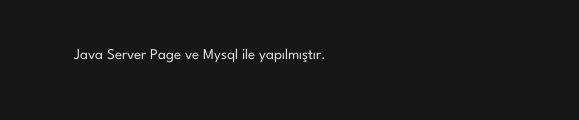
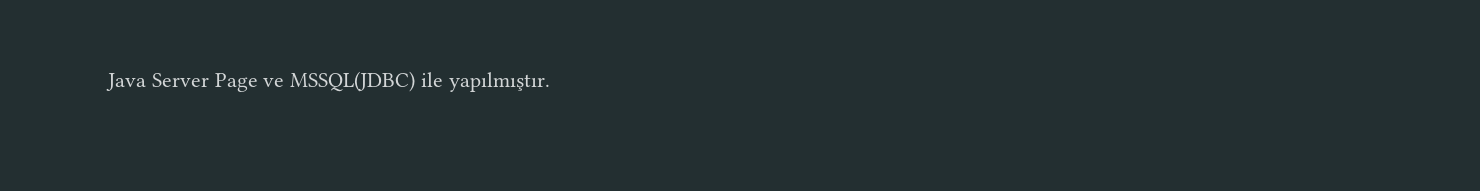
[203,48,239,63] Mysql -> [290,71,416,92] MSSQL(JDBC)

